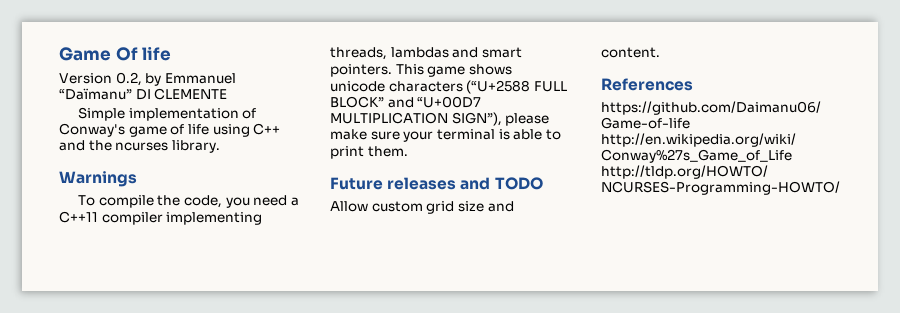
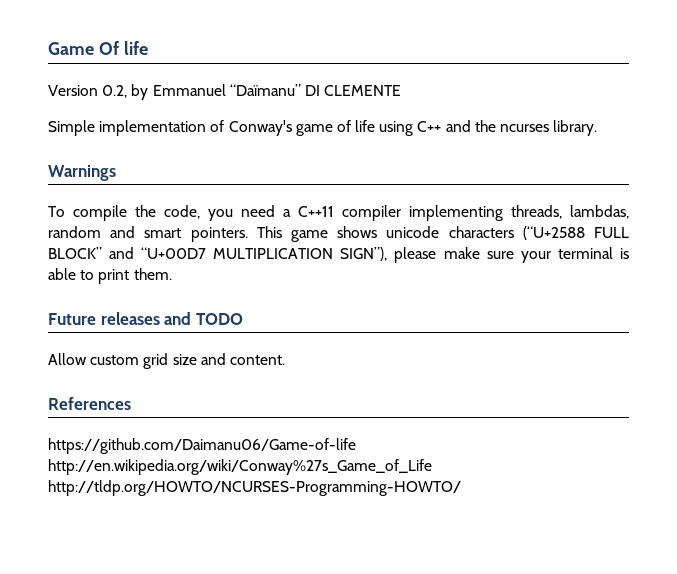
[390,47,449,58] lambdas -> [570,205,629,219] [48,226,101,238] lambdas, random

